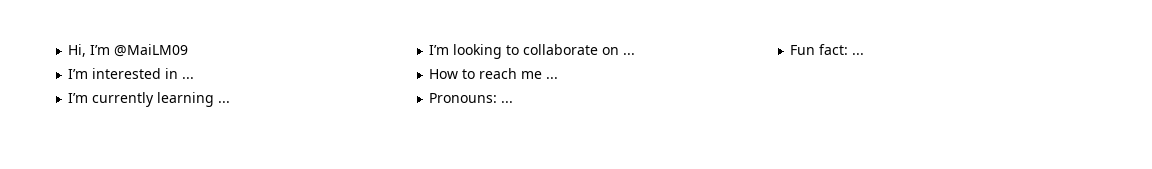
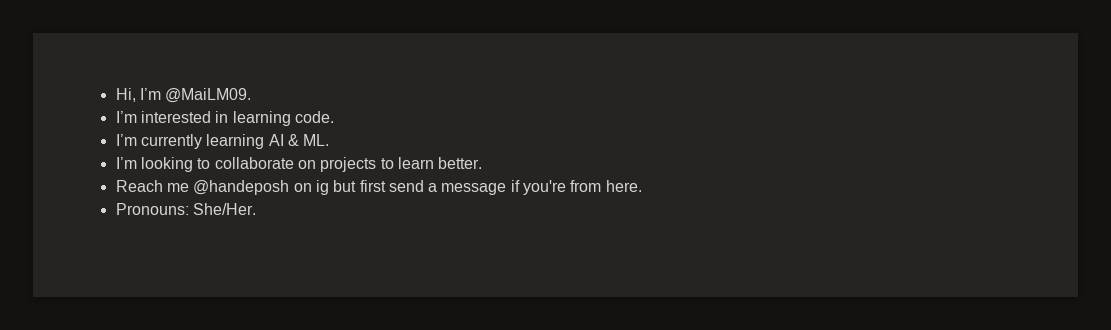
[114,44,189,57] @MaiLM09 -> [165,88,252,103] @MaiLM09.
[182,77,195,79] ... -> [232,111,334,126] learning code.
[218,101,231,103] ... -> [268,134,330,146] AI & ML.
[623,53,636,55] [429,68,559,79] [429,93,514,103] [790,44,865,55] ... // How to reach me ... // Pronouns: ... // Fun fact: ... -> [320,157,483,172] [115,180,642,195] [115,203,256,215] projects to learn better. // Reach me @handeposh on ig but first send a message if you're from here. // Pronouns: She/Her.

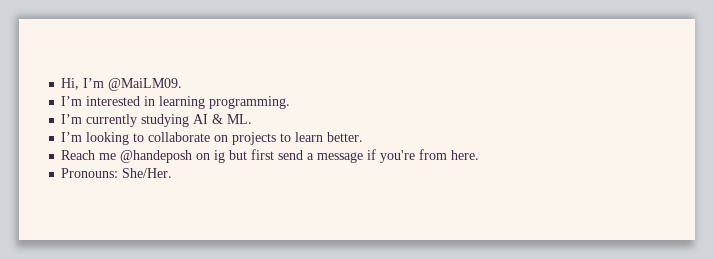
[294,111,334,123] code. -> [209,96,291,109] programming.
[206,134,265,149] learning -> [141,114,190,127] studying

